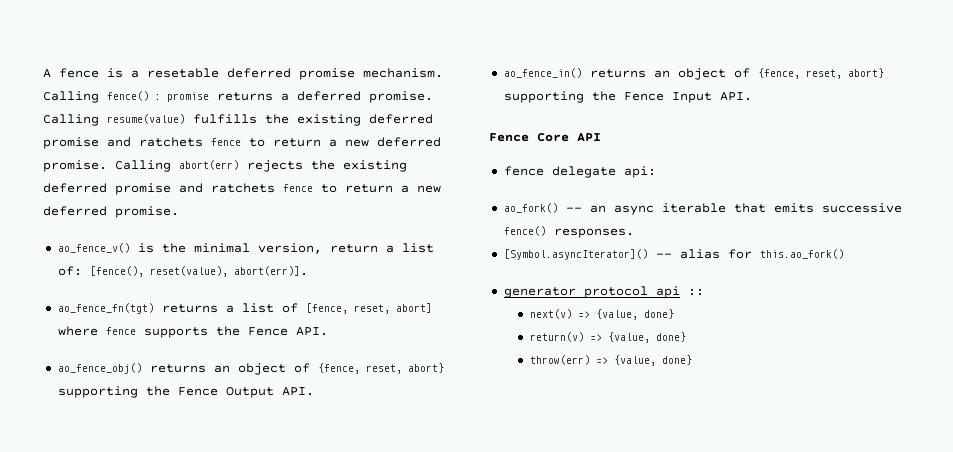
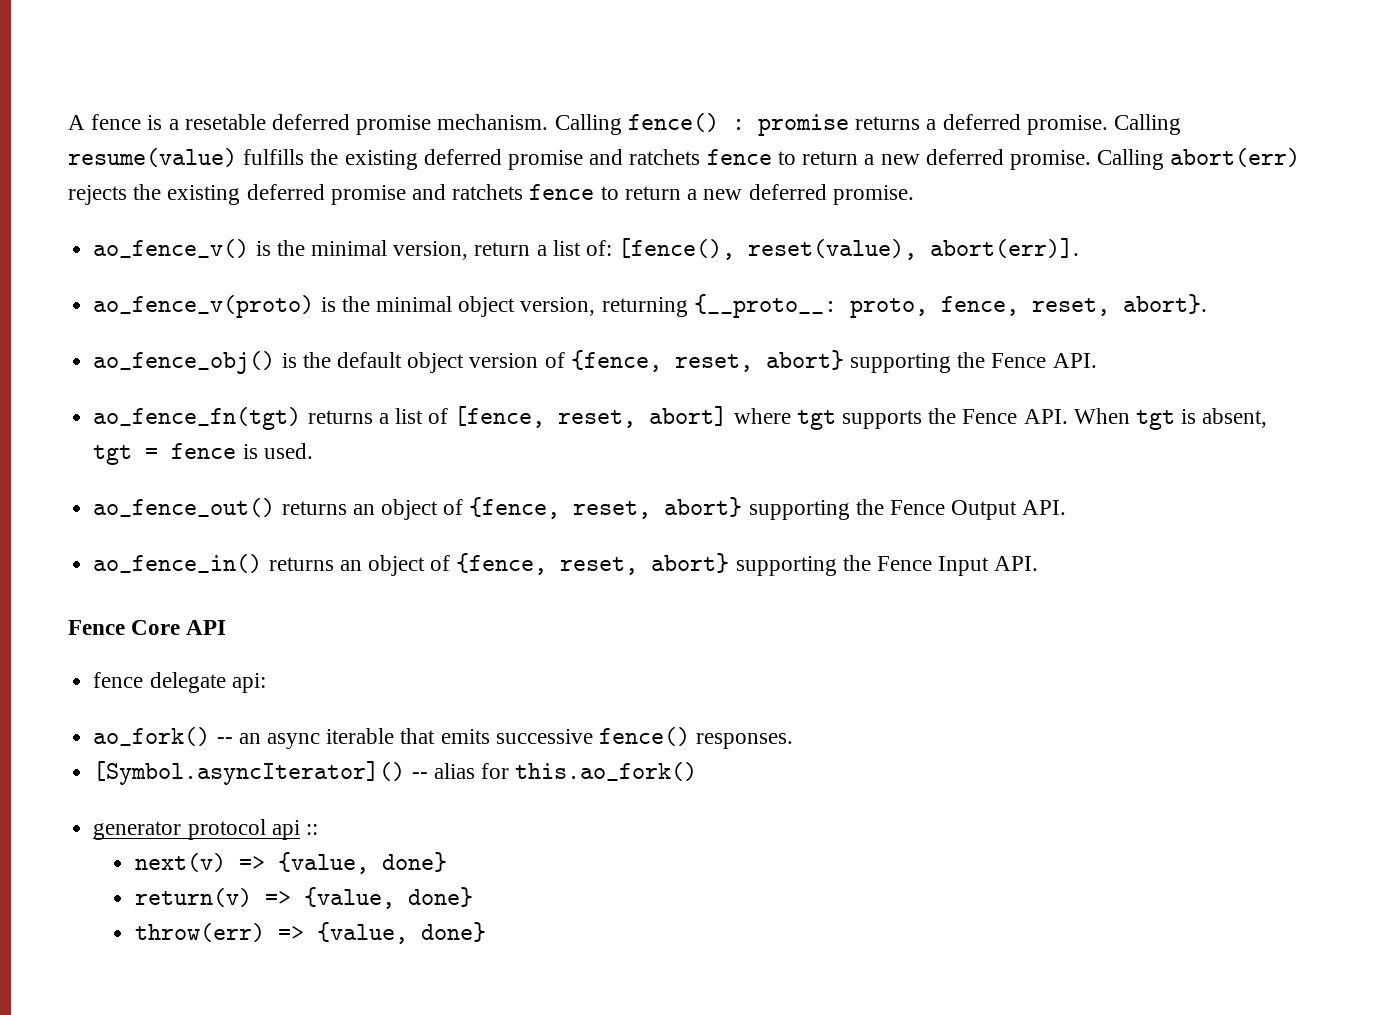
(308, 271) none -> [93,294,1207,318] [93,350,1097,374] // ao_fence_v(proto) is the minimal object version, returning {__proto__: proto, fence, reset, abort}. // ao_fence_obj() is the default object version of {fence, reset, abort} supporting the Fence API.
[105,327,136,335] fence -> [796,410,836,430] tgt
[57,363,142,374] // ao_fence_obj() -> [1073,408,1268,430] [93,443,313,465] [93,498,276,517] When tgt is absent, tgt = fence is used. // ao_fence_out()

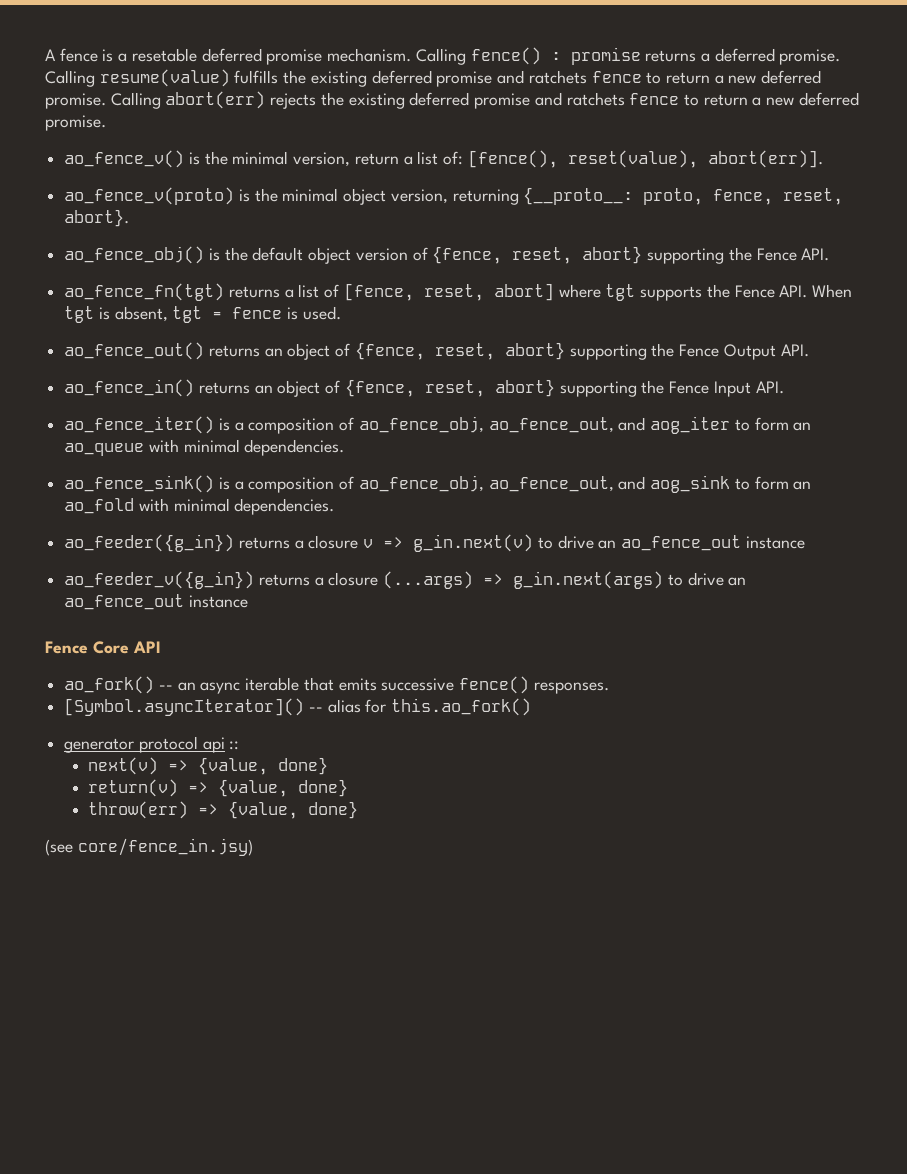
(1039, 563) none -> [64,416,812,434] [64,439,345,456] [64,475,812,493] [64,498,335,515] [64,534,805,552] [64,571,747,589] [64,594,248,610] // ao_fence_iter() is a composition of ao_fence_obj, ao_fence_out, and aog_iter to form an ao_queue with minimal dependencies. // ao_fence_sink() is a composition of ao_fence_obj, ao_fence_out, and aog_sink to form an ao_fold with minimal dependencies. // ao_feeder({g_in}) returns a closure v => g_in.next(v) to drive an ao_fence_out instance // ao_feeder_v({g_in}) returns a closure (...args) => g_in.next(args) to drive an ao_fence_out instance
[93,672,266,693] // fence delegate api: -> (161, 647) none
(487, 932) none -> [45,838,253,856] // (see core/fence_in.jsy)

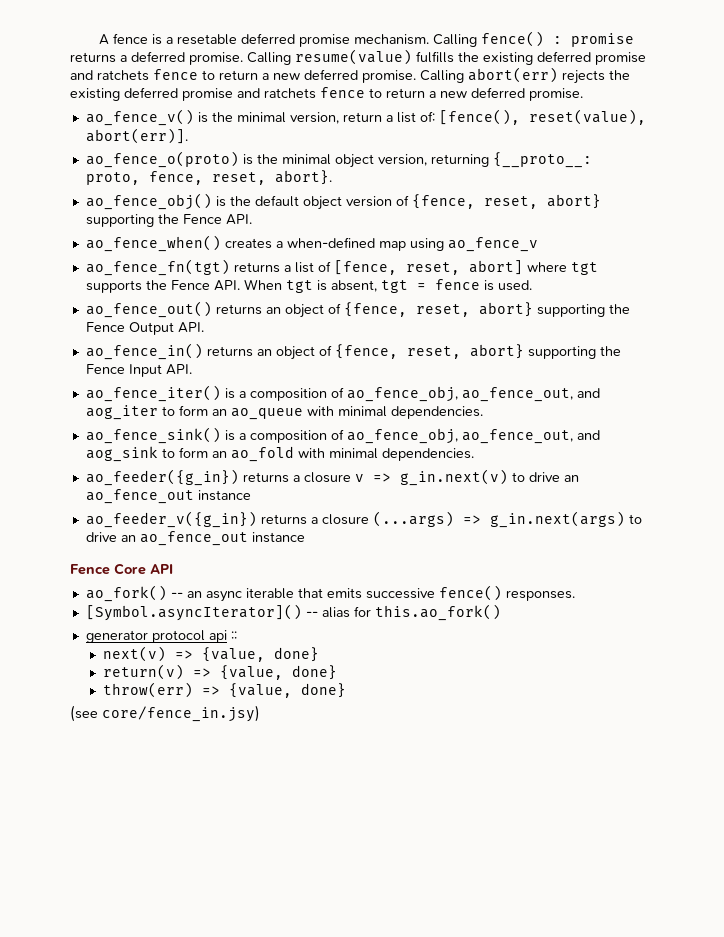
[64,187,235,205] ao_fence_v(proto) -> [85,151,239,168] ao_fence_o(proto)
(830, 254) none -> [85,235,538,252] // ao_fence_when() creates a when-defined map using ao_fence_v

